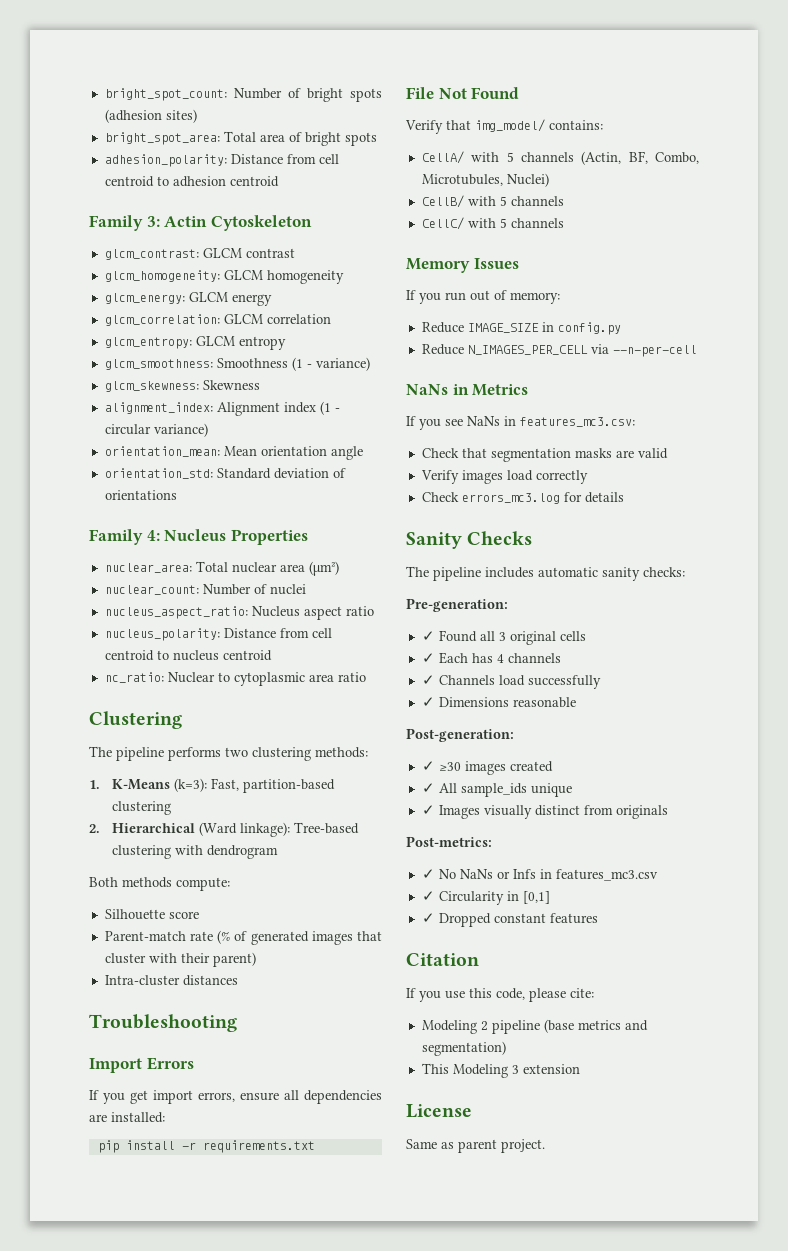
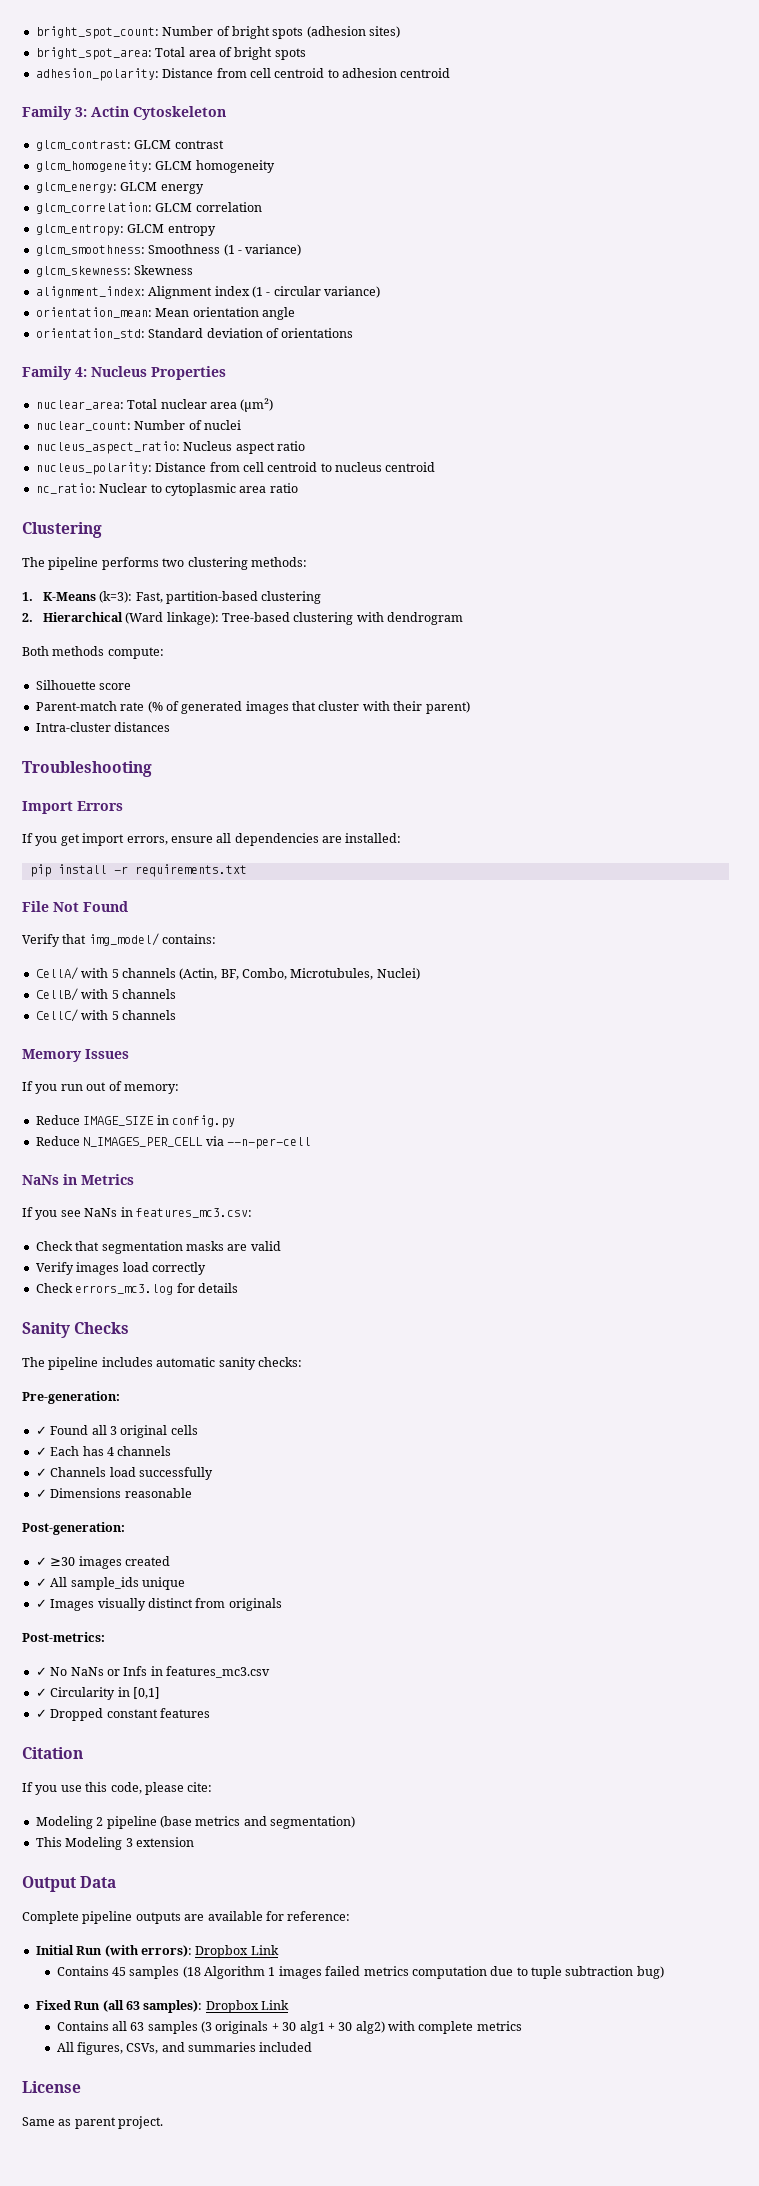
(580, 1069) none -> [22,1876,117,1892] [22,1911,351,1924] [35,1945,279,1958] [56,1966,664,1979] [35,2000,289,2013] [56,2021,522,2034] [56,2042,313,2055] // Output Data // Complete pipeline outputs are available for reference: // Initial Run (with errors): Dropbox Link // Contains 45 samples (18 Algorithm 1 images failed metrics computation due to tuple subtraction bug) // Fixed Run (all 63 samples): Dropbox Link // Contains all 63 samples (3 originals + 30 alg1 + 30 alg2) with complete metrics // All figures, CSVs, and summaries included

